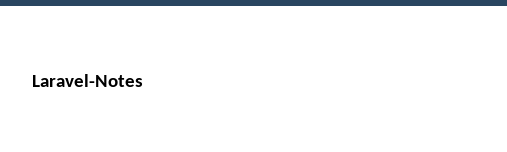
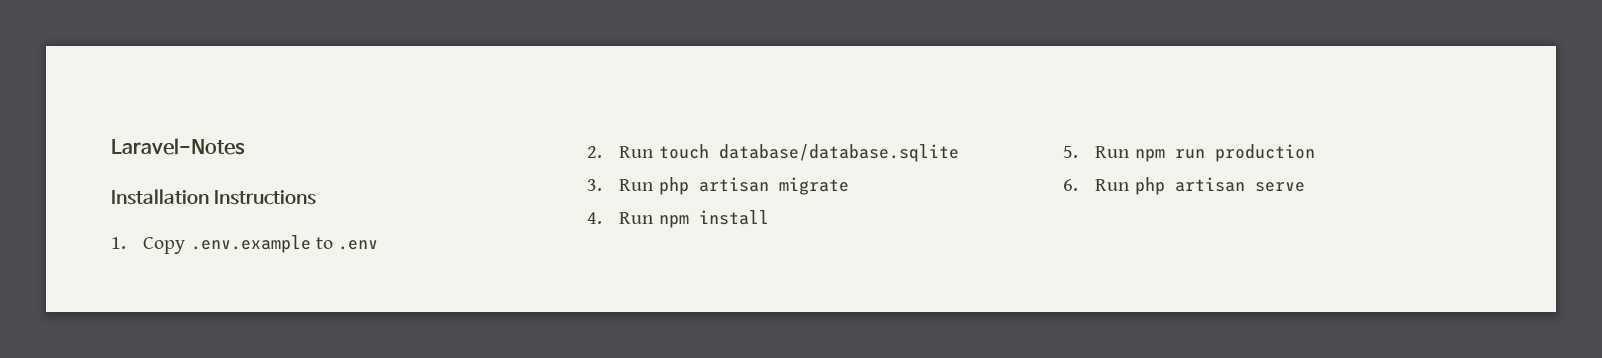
(143, 80) none -> [111,189,316,205] [111,235,379,254] [587,144,959,162] [587,177,849,195] [587,210,769,228] [1063,144,1315,162] [1063,177,1305,195] // Installation Instructions // 1. Copy .env.example to .env // 2. Run touch database/database.sqlite // 3. Run php artisan migrate // 4. Run npm install // 5. Run npm run production // 6. Run php artisan serve

